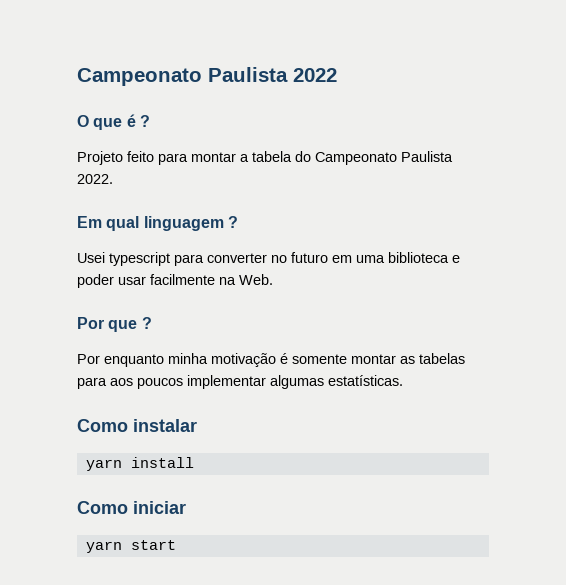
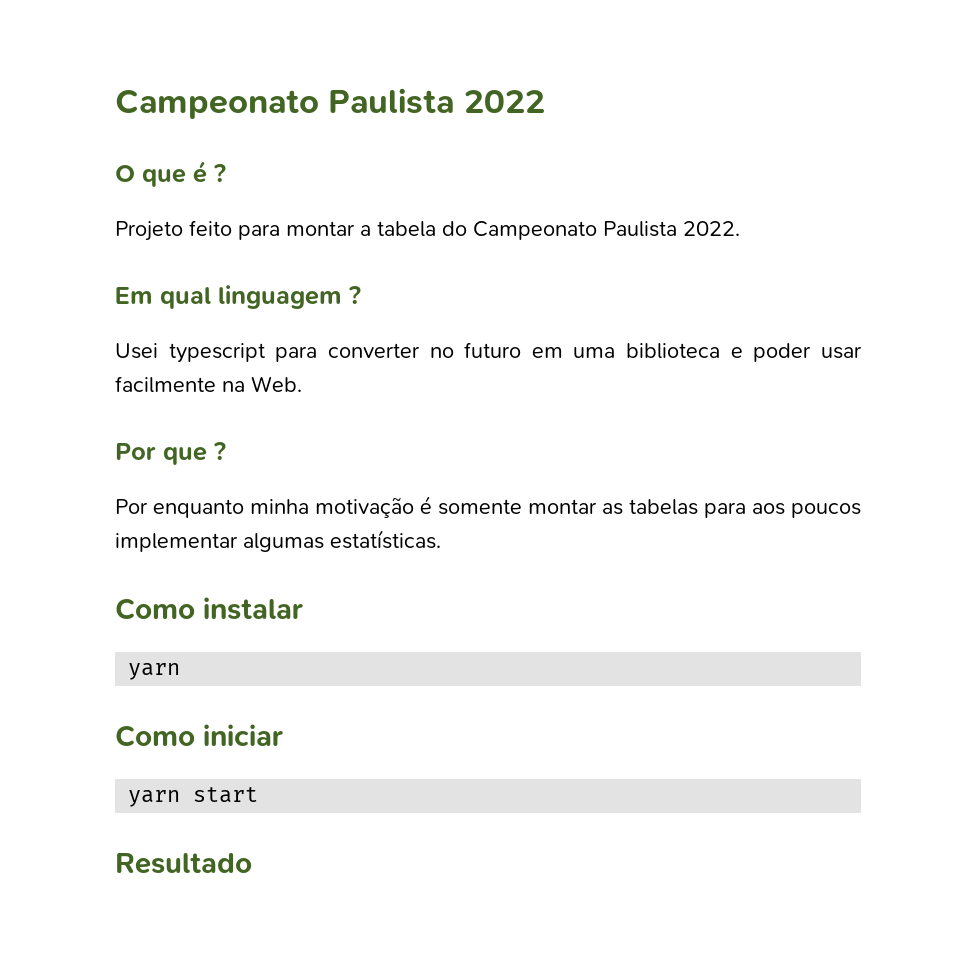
[130,457,194,468] install -> (181, 671) none
(176, 545) none -> [115,853,252,874] // Resultado

